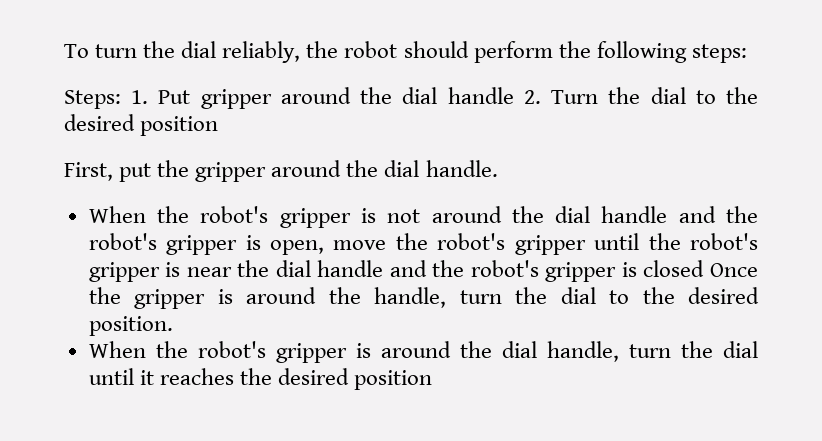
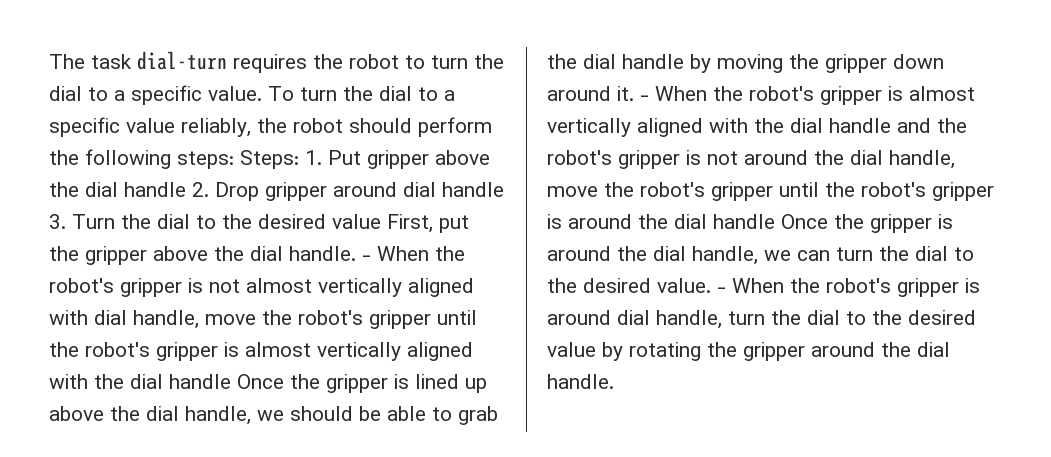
[64,41,217,58] To turn the dial -> [49,51,504,73] [49,85,455,105] [49,117,175,137] The task dial-turn requires the robot to turn the dial to a specific value. To turn the dial to a specific value
(747, 53) // -> (234, 160) none
[280,87,351,104] around -> [435,150,490,165] above
(541, 97) none -> [215,182,504,201] [49,214,66,229] Drop gripper around dial handle 3.
[140,116,219,136] position // -> [332,214,381,229] value
[271,160,498,177] around the dial handle. // -> [153,246,371,261] above the dial handle. -
[431,206,758,223] [88,233,758,255] [88,260,705,282] around the dial handle and the robot's gripper is open, move the robot's gripper until the robot's gripper is near the dial handle and the robot's gripper is closed -> [246,278,474,297] [49,310,477,329] [49,342,473,361] [49,374,487,393] [49,406,498,425] [547,54,944,73] [547,86,975,105] [547,118,967,137] [547,150,955,169] [547,182,994,201] [547,214,775,229] almost vertically aligned with dial handle, move the robot's gripper until the robot's gripper is almost vertically aligned with the dial handle Once the gripper is lined up above the dial handle, we should be able to grab the dial handle by moving the gripper down around it. - When the robot's gripper is almost vertically aligned with the dial handle and the robot's gripper is not around the dial handle, move the robot's gripper until the robot's gripper is around the dial handle
(361, 295) none -> [653,246,974,265] [547,278,980,297] [547,310,650,325] dial handle, we can turn the dial to the desired value. - When the robot's gripper is around dial
[88,316,173,336] [88,341,758,363] [88,368,433,390] position. // When the robot's gripper is around the dial handle, turn the dial until it reaches the desired position -> [547,342,950,361] [547,374,614,389] value by rotating the gripper around the dial handle.

